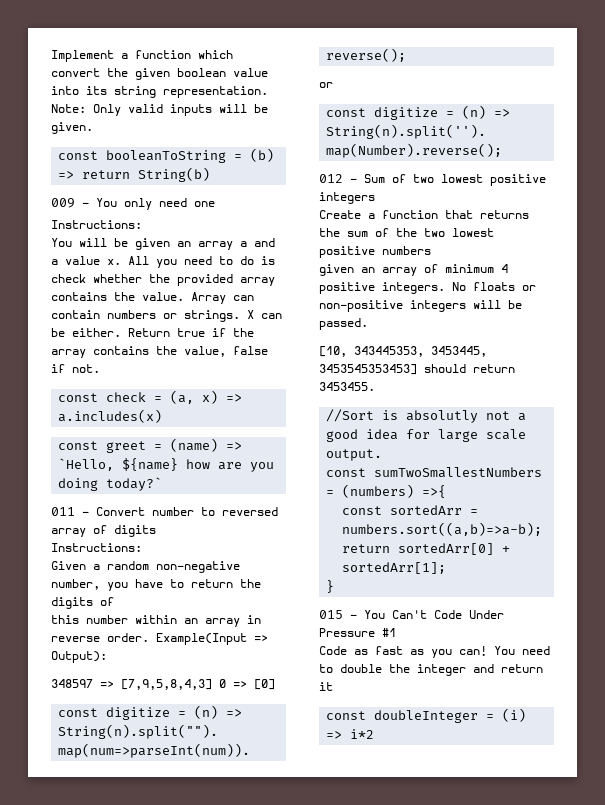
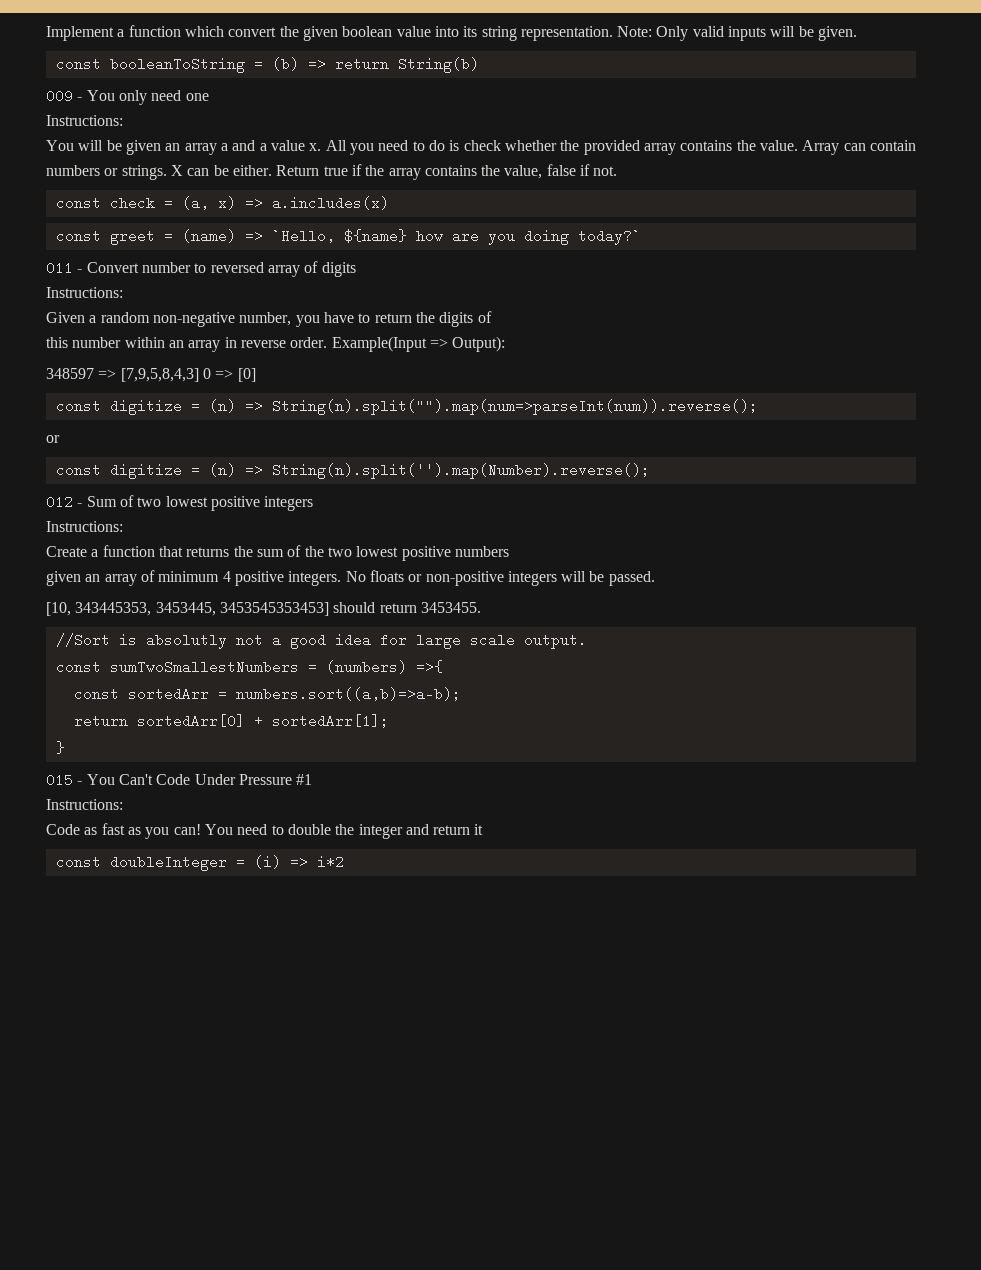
(375, 198) none -> [46,521,123,532] // Instructions:
(396, 632) none -> [46,799,123,810] // Instructions:

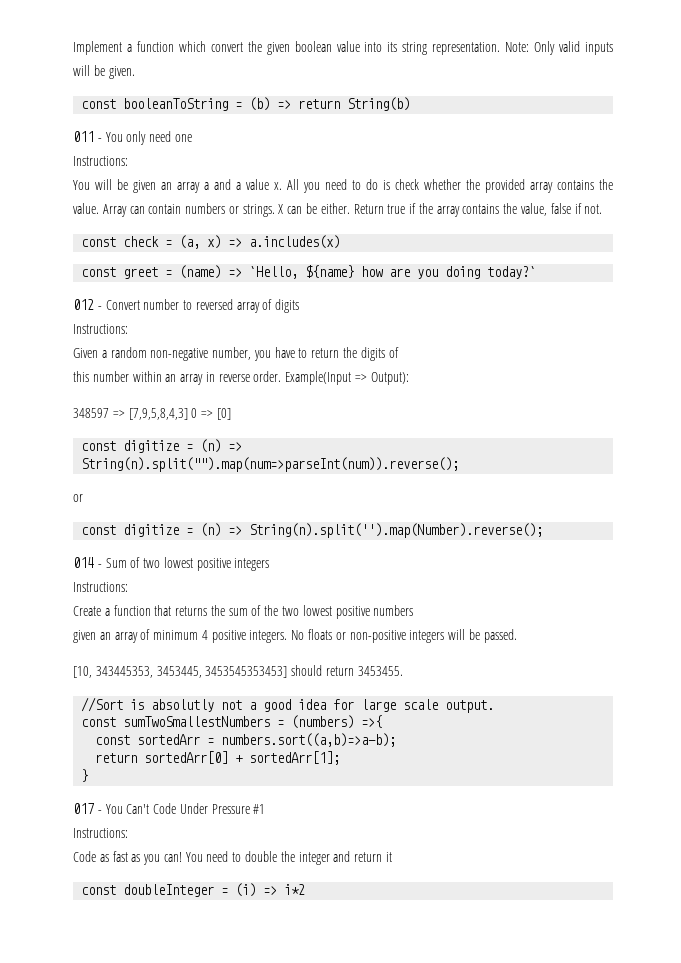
[46,89,73,103] 009 -> [73,131,94,142] 011
[46,261,73,275] 011 -> [73,299,94,310] 012
[46,495,73,509] 012 -> [73,557,94,568] 014
[46,773,73,787] 015 -> [73,803,94,814] 017

